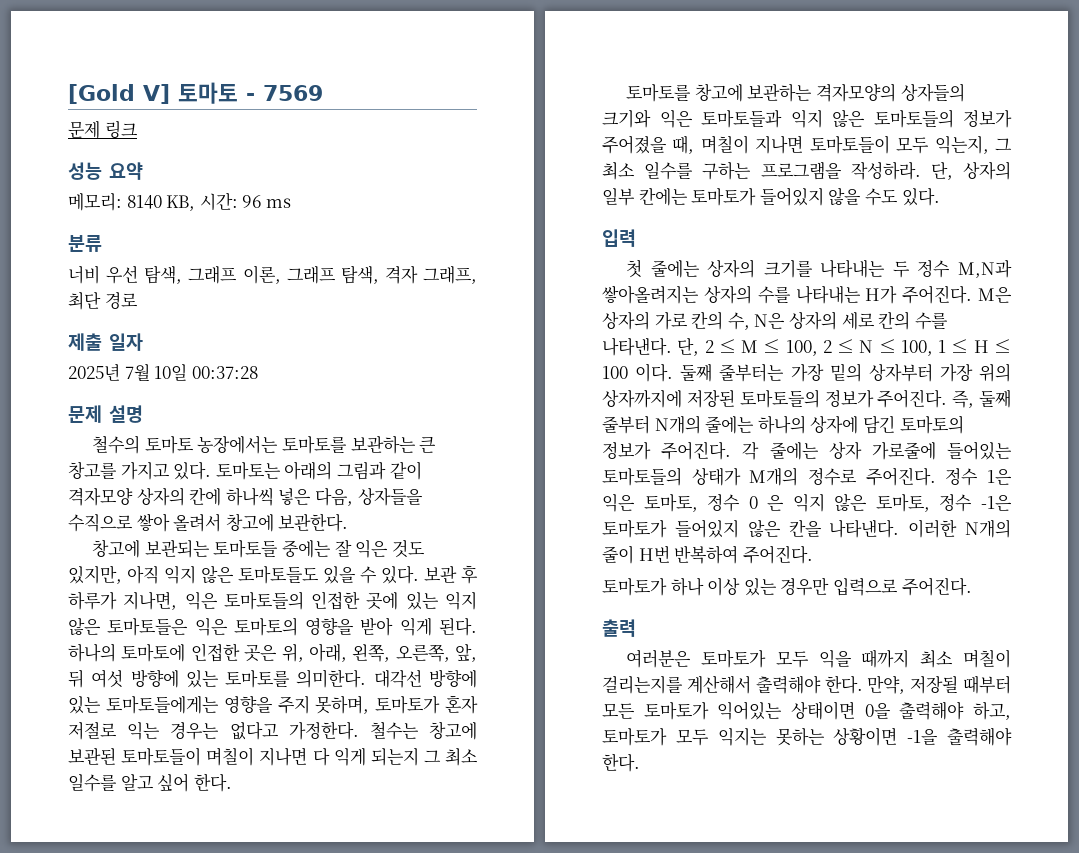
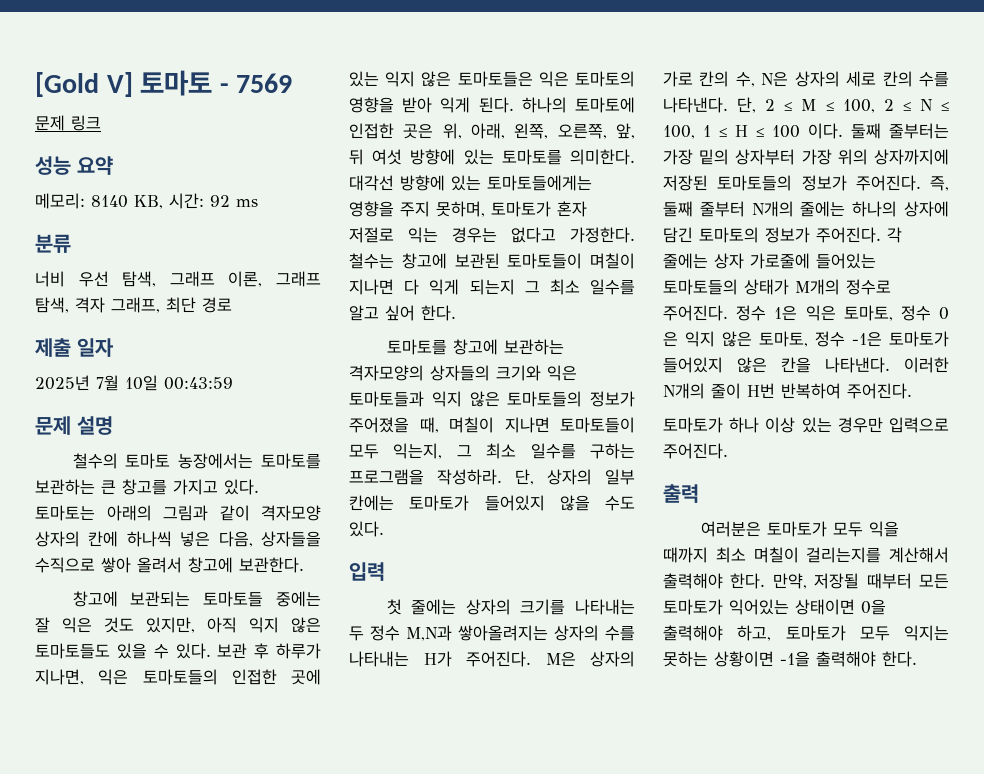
[242,195,262,208] 96 -> [210,195,230,207] 92
[191,366,258,379] 00:37:28 -> [164,377,233,390] 00:43:59

